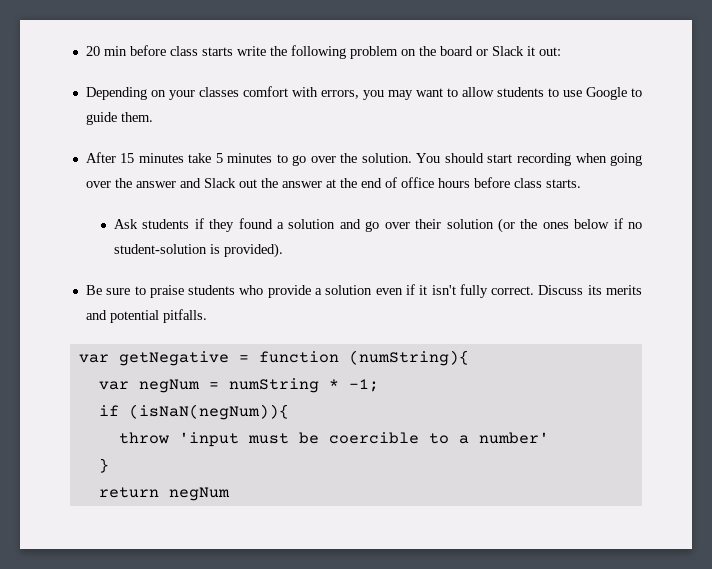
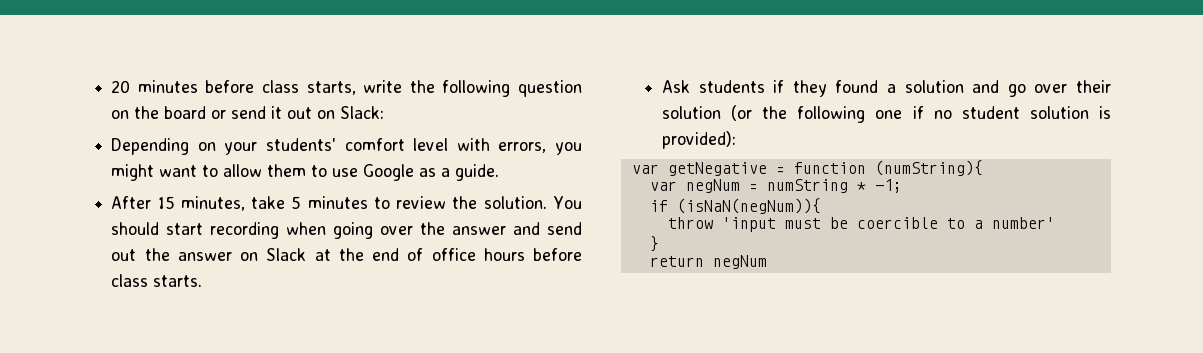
[103,45,233,56] min before class starts -> [137,80,356,95] minutes before class starts,
[349,46,398,59] problem -> [518,80,582,97] question
[491,46,561,56] Slack it out: -> [231,106,385,119] send it out on Slack:
[198,86,288,97] classes comfort -> [266,138,449,151] students' comfort level
[387,90,413,100] may -> [111,164,155,181] might
[496,87,544,97] students -> [267,164,307,177] them
[631,88,642,97] [85,112,153,125] to guide them. -> [419,164,500,181] as a guide.
[138,153,184,163] minutes -> [180,196,245,211] minutes,
[292,155,336,166] go over -> [396,196,447,209] review
[203,178,236,188] Slack -> [547,222,582,235] send
(322, 184) none -> [240,248,307,261] on Slack
[542,218,642,229] [114,243,284,258] [85,284,642,298] [85,309,207,323] ones below if no student-solution is provided). // Be sure to praise students who provide a solution even if it isn't fully correct. Discuss its merits and potential pitfalls. -> [797,106,1111,123] [662,131,737,149] following one if no student solution is provided):

